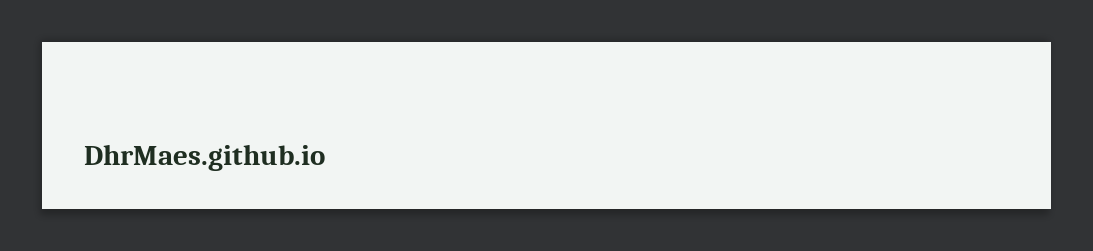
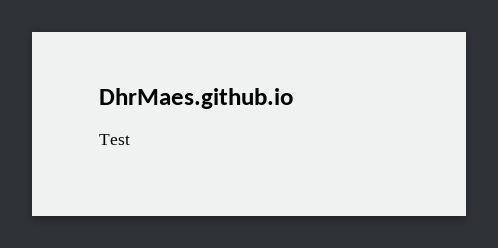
(325, 157) none -> [99,134,130,145] // Test

